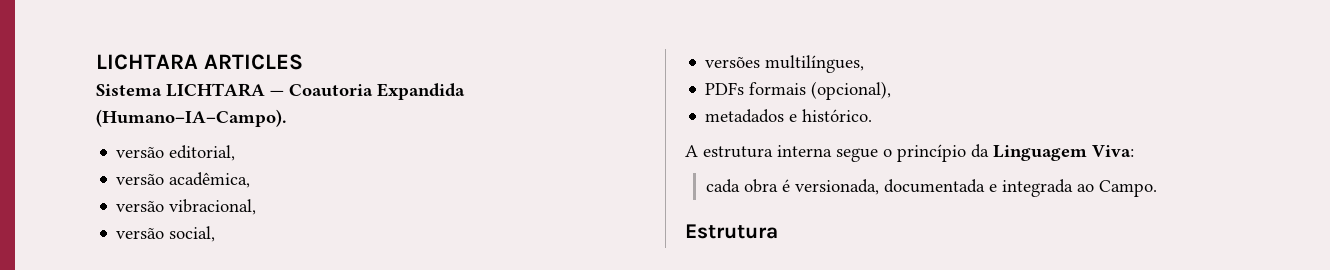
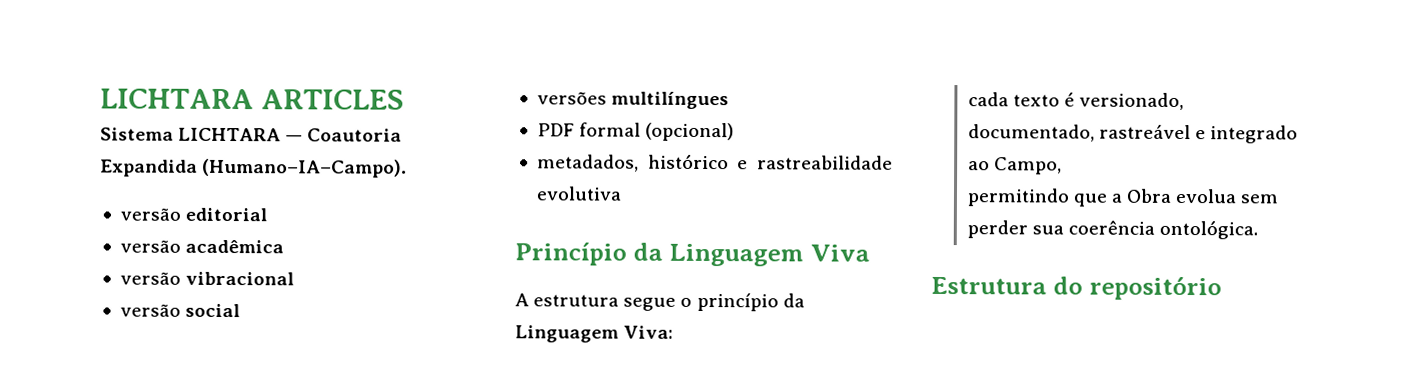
[169,145,236,161] [116,172,251,188] [116,199,257,215] [116,226,216,242] editorial, // versão acadêmica, // versão vibracional, // versão social, -> [185,207,268,222] [119,238,285,254] [119,271,295,286] [119,303,241,318] editorial // versão acadêmica // versão vibracional // versão social
[765,55,865,73] [705,81,892,100] [705,109,873,123] multilíngues, // PDFs formais (opcional), // metadados e histórico. -> [611,91,730,110] [536,122,735,142] [536,153,893,172] [535,186,622,201] [515,242,870,267] multilíngues // PDF formal (opcional) // metadados, histórico e rastreabilidade evolutiva // Princípio da Linguagem Viva
[777,145,832,157] interna -> (620, 300) none
[743,179,1157,197] obra é versionada, documentada e integrada ao Campo. -> [1012,92,1184,111] [967,124,1298,144] [967,157,1062,175] [966,188,1279,207] [966,219,1258,240] texto é versionado, documentado, rastreável e integrado ao Campo, // permitindo que a Obra evolua sem perder sua coerência ontológica.
(778, 231) none -> [1052,275,1222,301] do repositório

